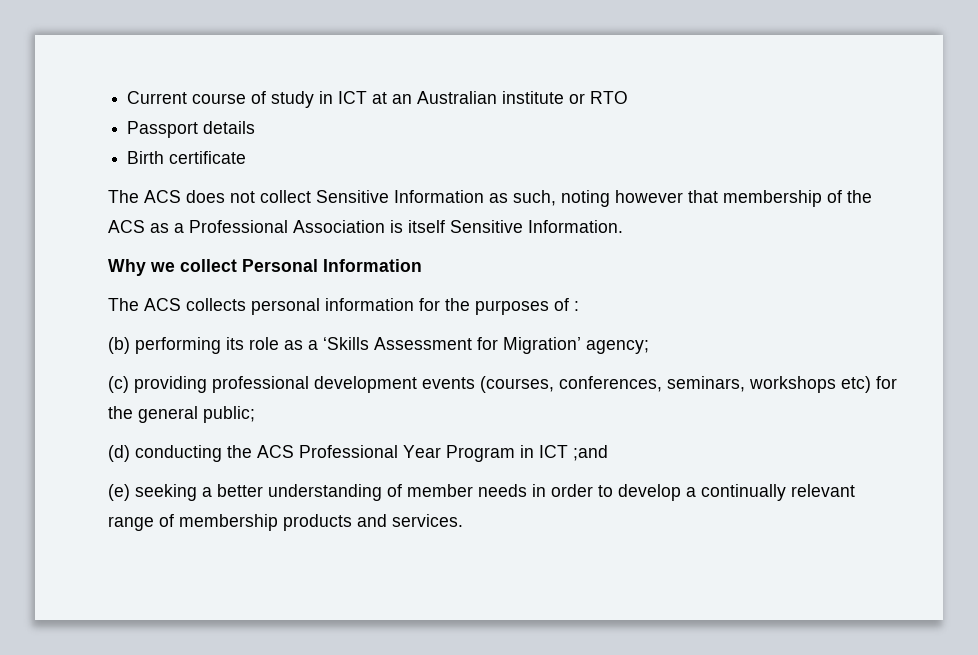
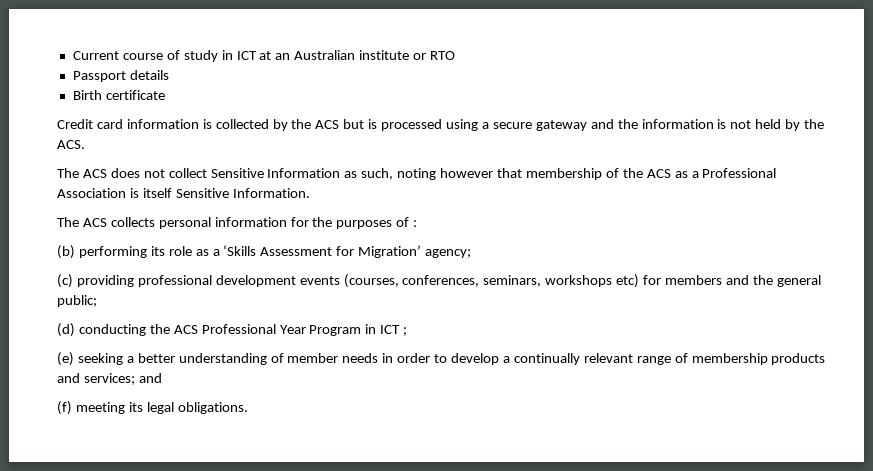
(247, 157) none -> [57,119,825,131] [57,140,85,149] // Credit card information is collected by the ACS but is processed using a secure gateway and the information is not held by the ACS.
[108,259,422,276] // Why we collect Personal Information -> (310, 193) none
(897, 382) none -> [665,275,749,285] members and
[573,445,608,461] ;and -> [403,327,408,336] ;
[392,514,463,527] services. -> [83,373,162,385] [57,401,248,415] services; and // (f) meeting its legal obligations.

